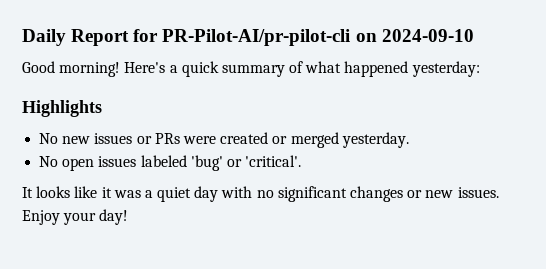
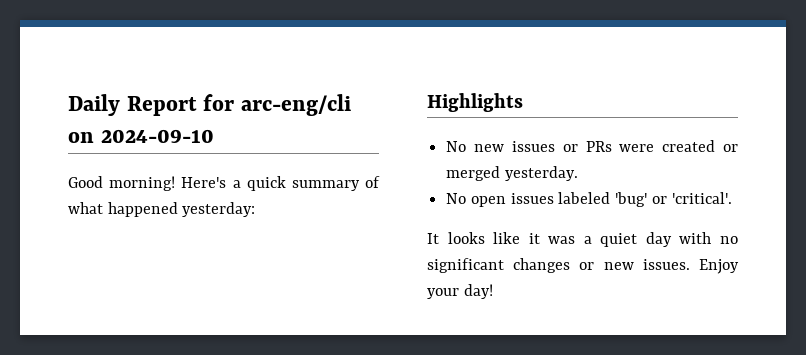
[162,29,351,46] PR-Pilot-AI/pr-pilot-cli -> [240,94,351,116] arc-eng/cli

